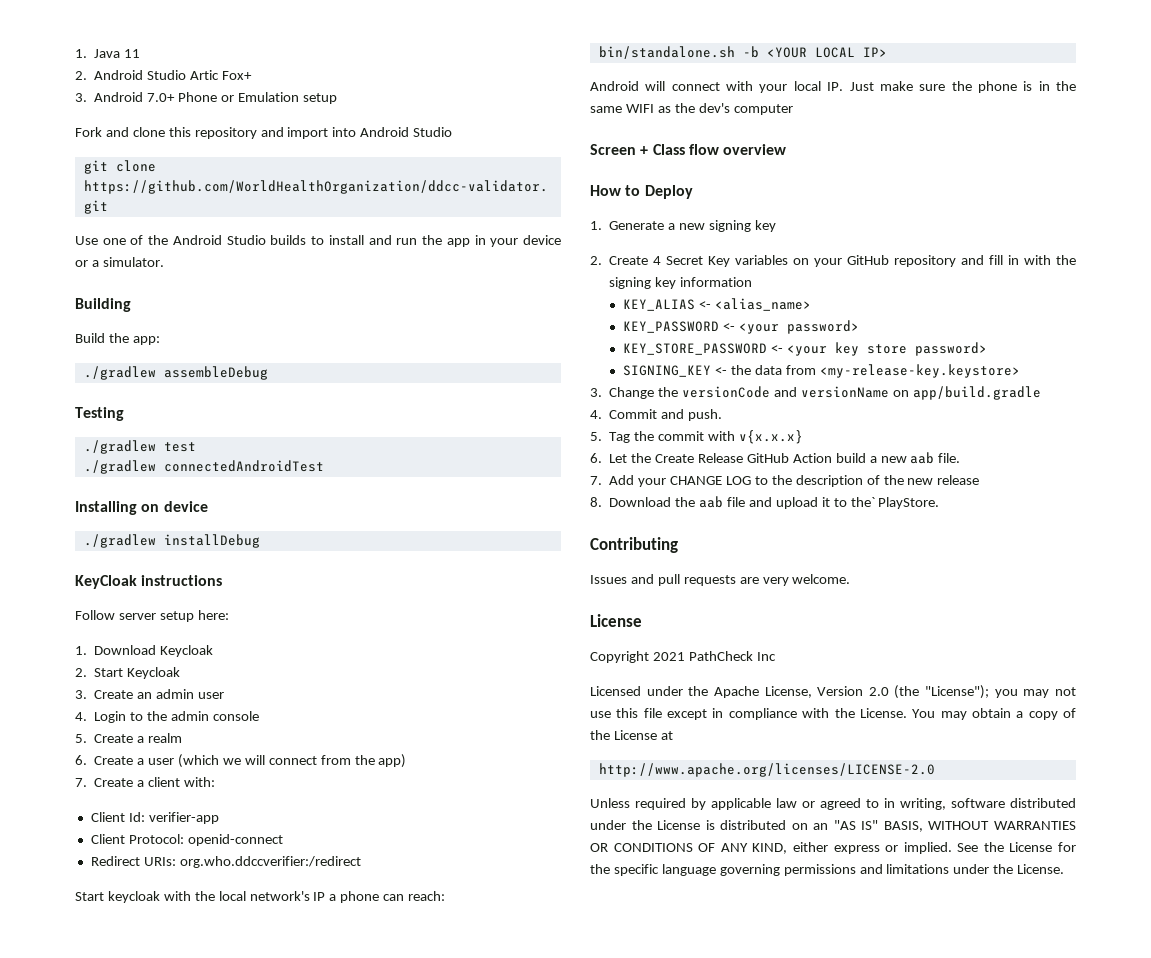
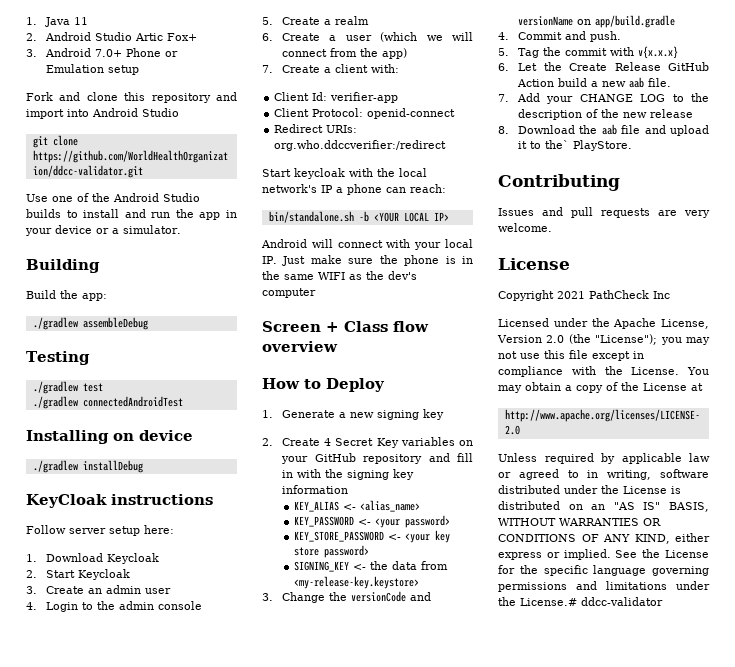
[1017,864,1065,874] License. -> [520,597,663,606] License.# ddcc-validator

